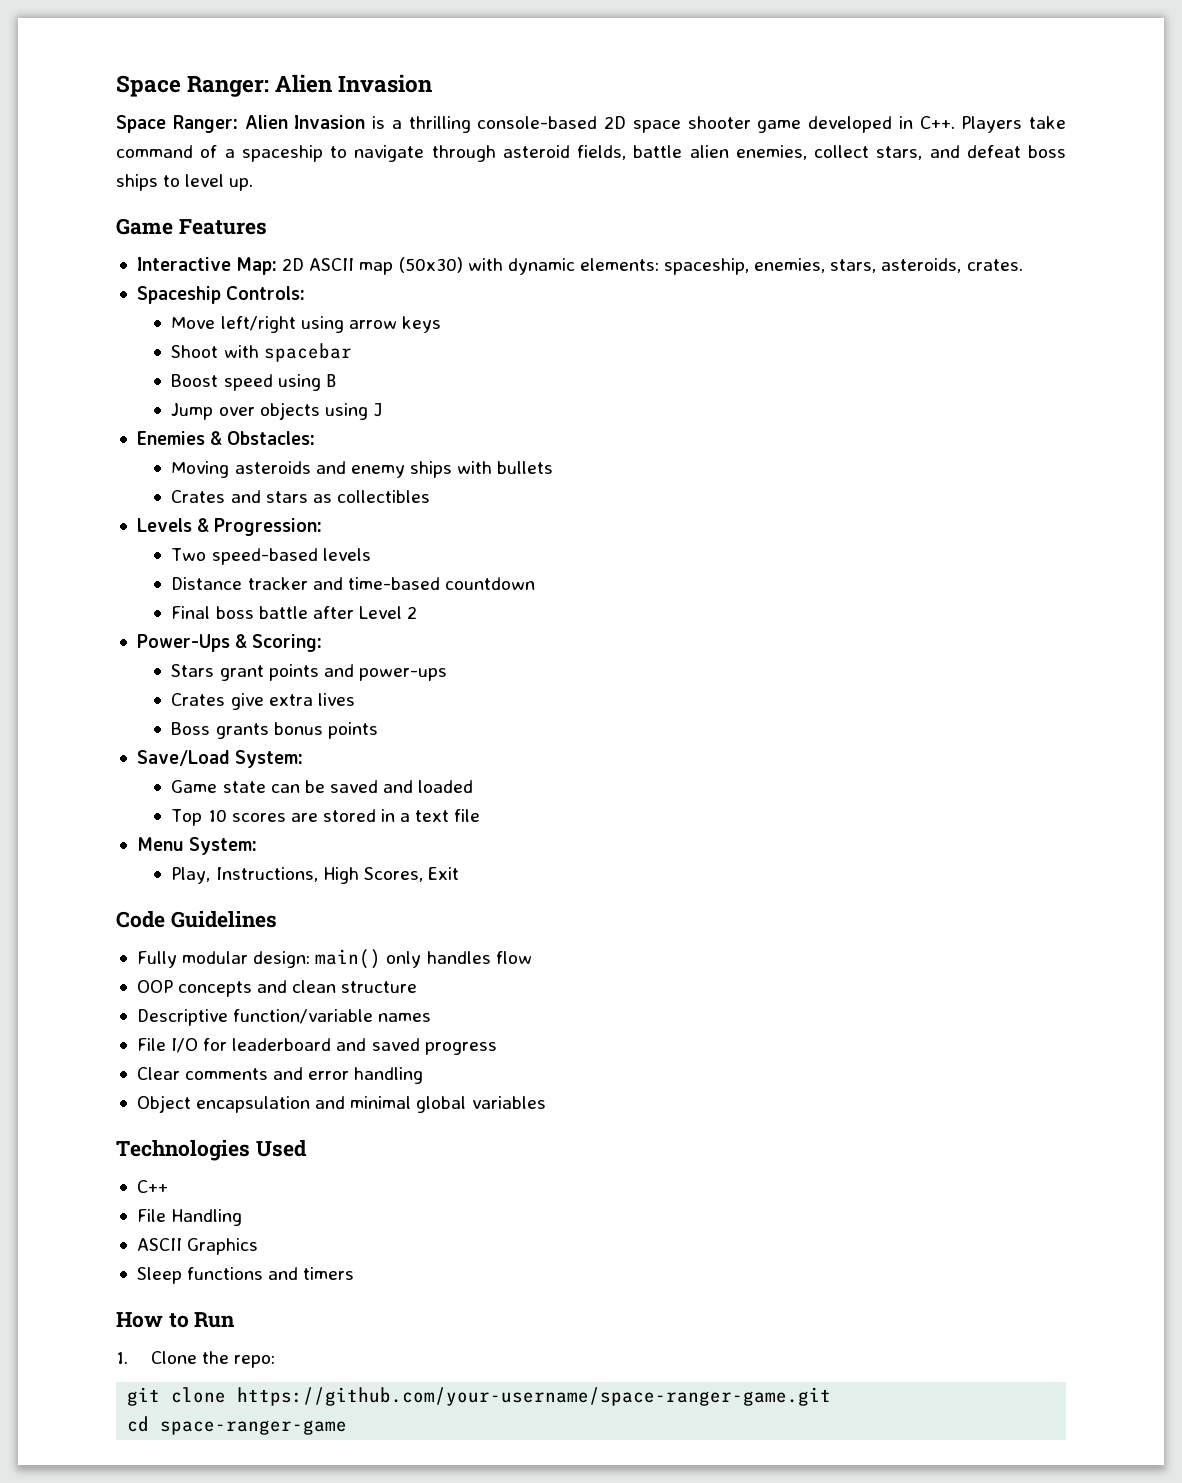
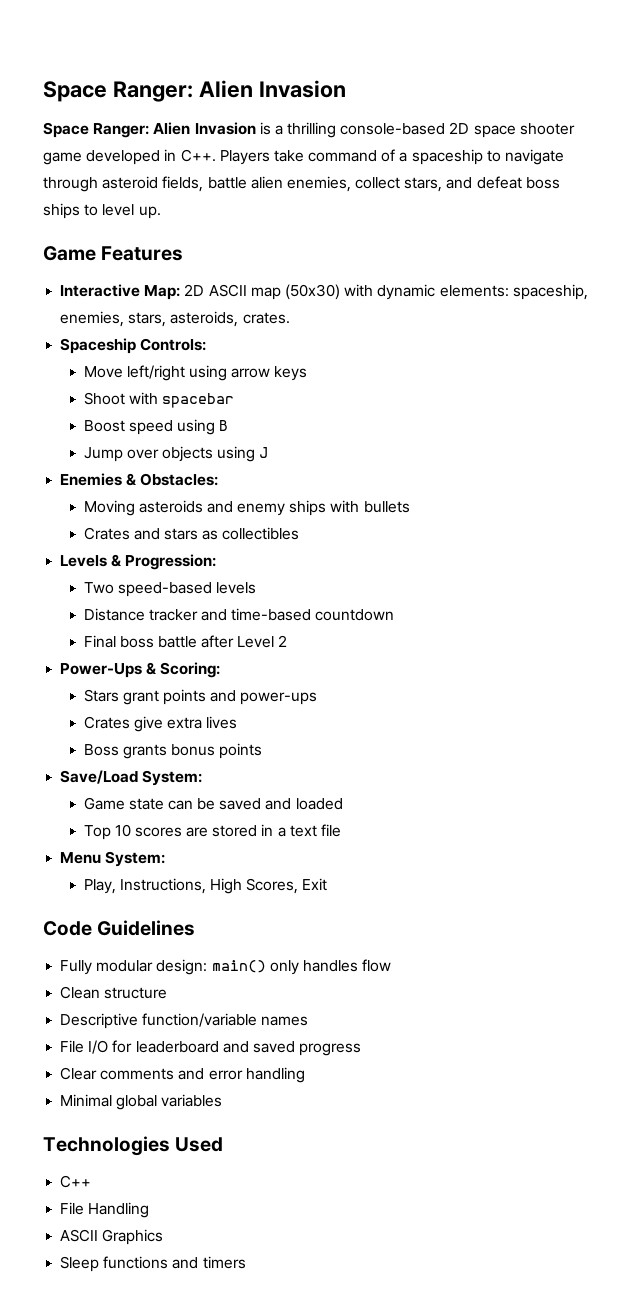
[136,980,337,997] OOP concepts and clean -> [60,986,101,999] Clean
[136,1095,412,1113] Object encapsulation and minimal -> [60,1094,113,1107] Minimal
[116,1312,236,1328] [116,1351,275,1368] [127,1387,832,1406] [127,1416,348,1435] // How to Run // 1. Clone the repo: // git clone https://github.com/your-username/space-ranger-game.git // cd space-ranger-game -> (246, 1262) none

